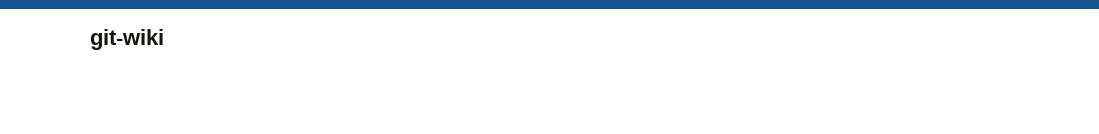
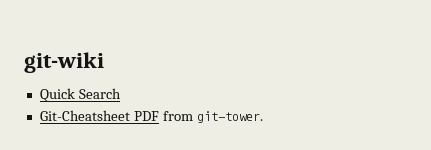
(164, 39) none -> [39,88,121,102] [39,110,263,123] // Quick Search // Git-Cheatsheet PDF from git-tower.

